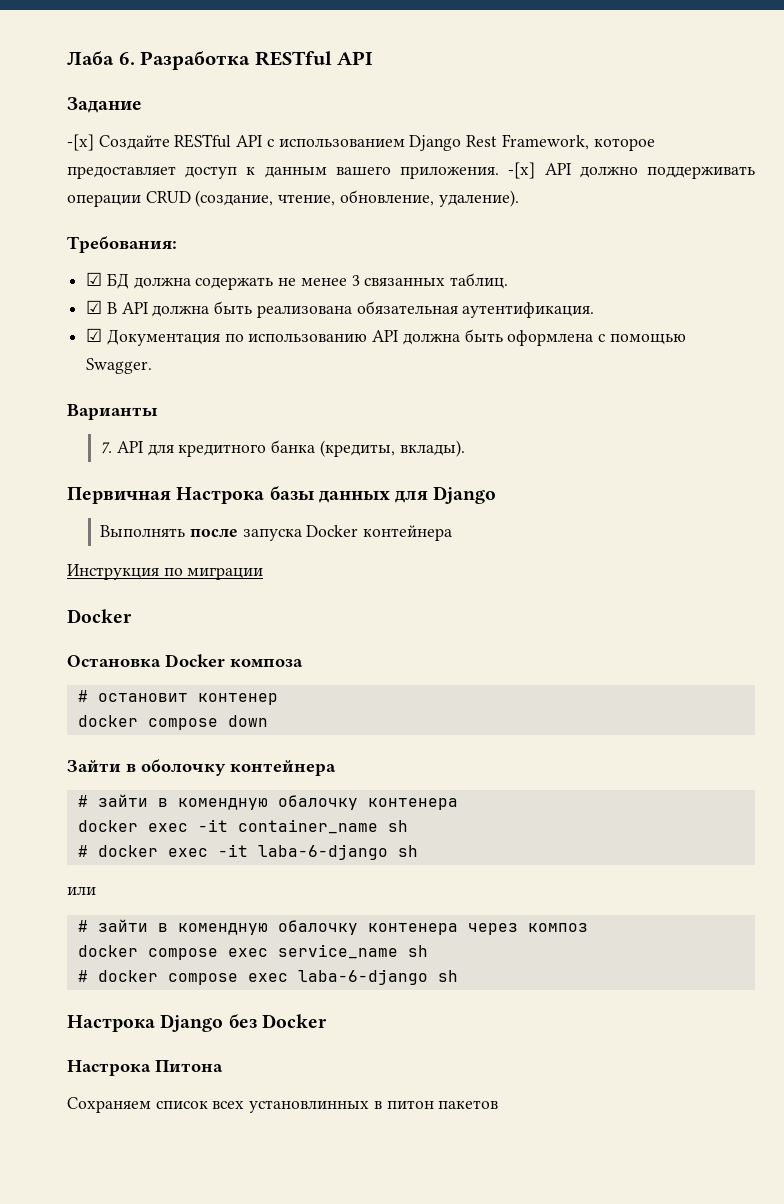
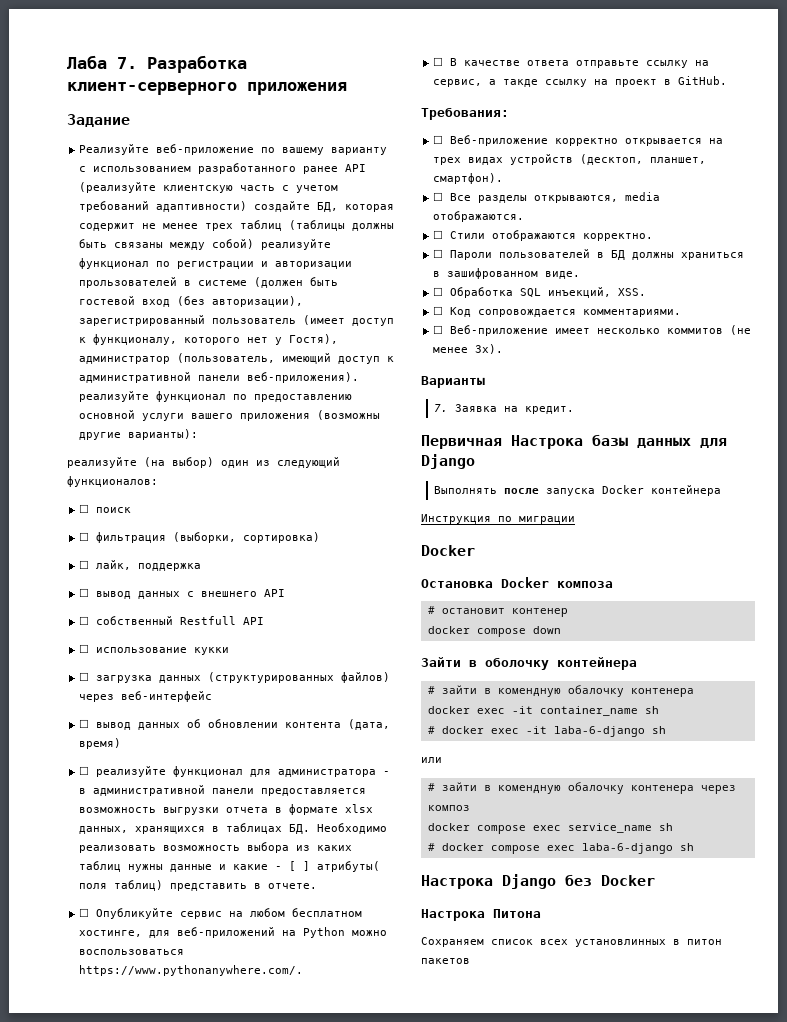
[118,51,374,70] [67,97,142,113] [67,134,655,151] [67,162,755,179] [67,190,519,207] [67,236,177,253] [86,272,509,290] [86,300,595,318] [86,328,686,346] [86,358,153,374] [67,404,158,420] [100,440,465,457] 6. Разработка RESTful API // Задание // -[x] Создайте RESTful API с использованием Django Rest Framework, которое предоставляет доступ к данным вашего приложения. -[x] API должно поддерживать операции CRUD (создание, чтение, обновление, удаление). // Требования: // ☑ БД должна содержать не менее 3 связанных таблиц. // ☑ В API должна быть реализована обязательная аутентификация. // ☑ Документация по использованию API должна быть оформлена с помощью Swagger. // Варианты // 7. API для кредитного банка (кредиты, вклады). -> [117,55,247,73] [67,82,347,95] [67,114,130,127] [79,144,388,155] [79,163,367,174] [79,182,339,193] [79,201,395,212] [79,220,395,231] [79,239,332,250] [79,258,353,269] [79,277,339,288] [79,296,304,307] [79,315,395,326] [79,334,339,345] [79,353,395,364] [79,372,360,383] [79,391,353,402] [79,410,381,421] [79,429,199,440] [67,457,340,468] [67,476,158,487] [79,504,132,513] [79,532,321,543] [79,560,202,571] [79,588,286,599] [79,616,265,625] [79,644,230,655] [79,672,391,683] [79,691,213,702] [79,719,391,730] [79,738,122,749] [79,766,391,777] [79,785,367,796] [79,804,374,815] [79,823,388,834] [79,842,353,853] [79,861,381,872] [79,880,318,891] [79,908,363,919] [79,927,388,938] [79,949,185,955] [79,965,304,976] [433,57,710,68] [433,76,728,87] [421,107,509,120] [433,135,724,146] [433,154,707,165] [433,173,504,184] [433,192,661,203] [433,211,525,222] [433,230,654,241] [433,249,745,260] [433,268,581,279] [433,287,647,298] [433,306,682,317] [433,325,752,336] [433,344,504,354] [421,376,485,388] [433,404,574,414] 7. Разработка клиент-серверного приложения // Задание // Реализуйте веб-приложение по вашему варианту с использованием разработанного ранее API (реализуйте клиентскую часть с учетом требований адаптивности) создайте БД, которая содержит не менее трех таблиц (таблицы должны быть связаны между собой) реализуйте функционал по регистрации и авторизации прользователей в системе (должен быть гостевой вход (без авторизации), зарегистрированный пользователь (имеет доступ к функционалу, которого нет у Гостя), администратор (пользователь, имеющий доступ к административной панели веб-приложения). реализуйте функционал по предоставлению основной услуги вашего приложения (возможны другие варианты): // реализуйте (на выбор) один из следующий функционалов: // ☐ поиск // ☐ фильтрация (выборки, сортировка) // ☐ лайк, поддержка // ☐ вывод данных с внешнего API // ☐ собственный Restfull API // ☐ использование кукки // ☐ загрузка данных (структурированных файлов) через веб-интерфейс // ☐ вывод данных об обновлении контента (дата, время) // ☐ реализуйте функционал для администратора - в административной панели предоставляется возможность выгрузки отчета в формате xlsx данных, хранящихся в таблицах БД. Необходимо реализовать возможность выбора из каких таблиц нужны данные и какие - [ ] атрибуты( поля таблиц) представить в отчете. // ☐ Опубликуйте сервис на любом бесплатном хостинге, для веб-приложений на Python можно воспользоваться https://www.pythonanywhere.com/. // ☐ В качестве ответа отправьте ссылку на сервис, а такде ссылку на проект в GitHub. // Требования: // ☐ Веб-приложение корректно открывается на трех видах устройств (десктоп, планшет, смартфон). // ☐ Все разделы открываются, media отображаются. // ☐ Стили отображаются корректно. // ☐ Пароли пользователей в БД должны храниться в зашифрованном виде. // ☐ Обработка SQL инъекций, XSS. // ☐ Код сопровождается комментариями. // ☐ Веб-приложение имеет несколько коммитов (не менее 3х). // Варианты // 7. Заявка на кредит.

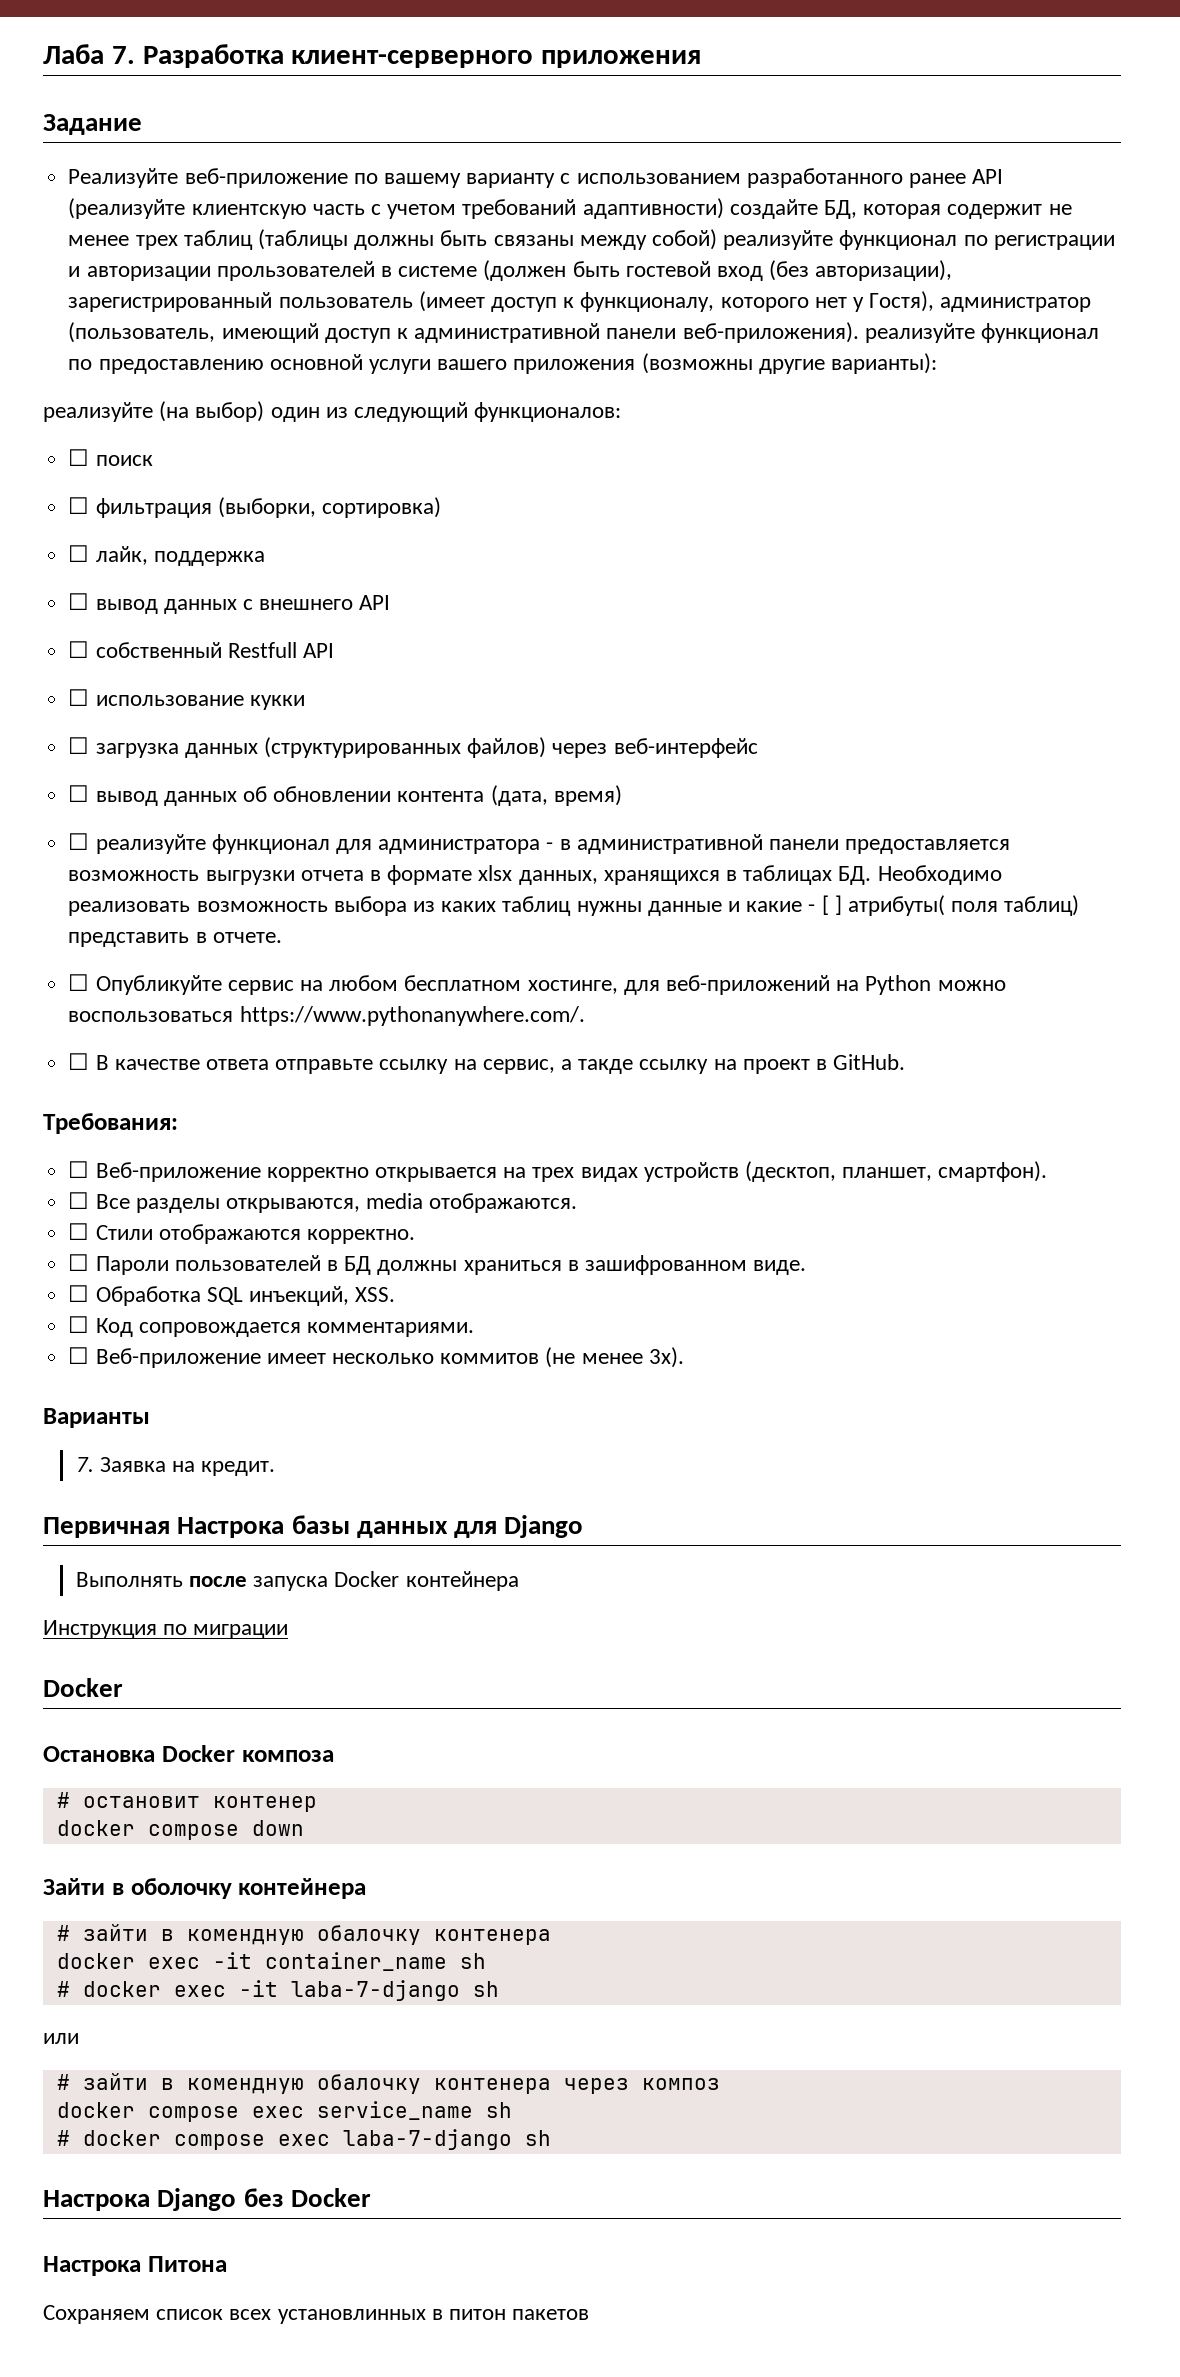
[553,726,645,737] laba-6-django -> [290,1980,460,2001] laba-7-django
[581,843,673,854] laba-6-django -> [342,2129,512,2150] laba-7-django

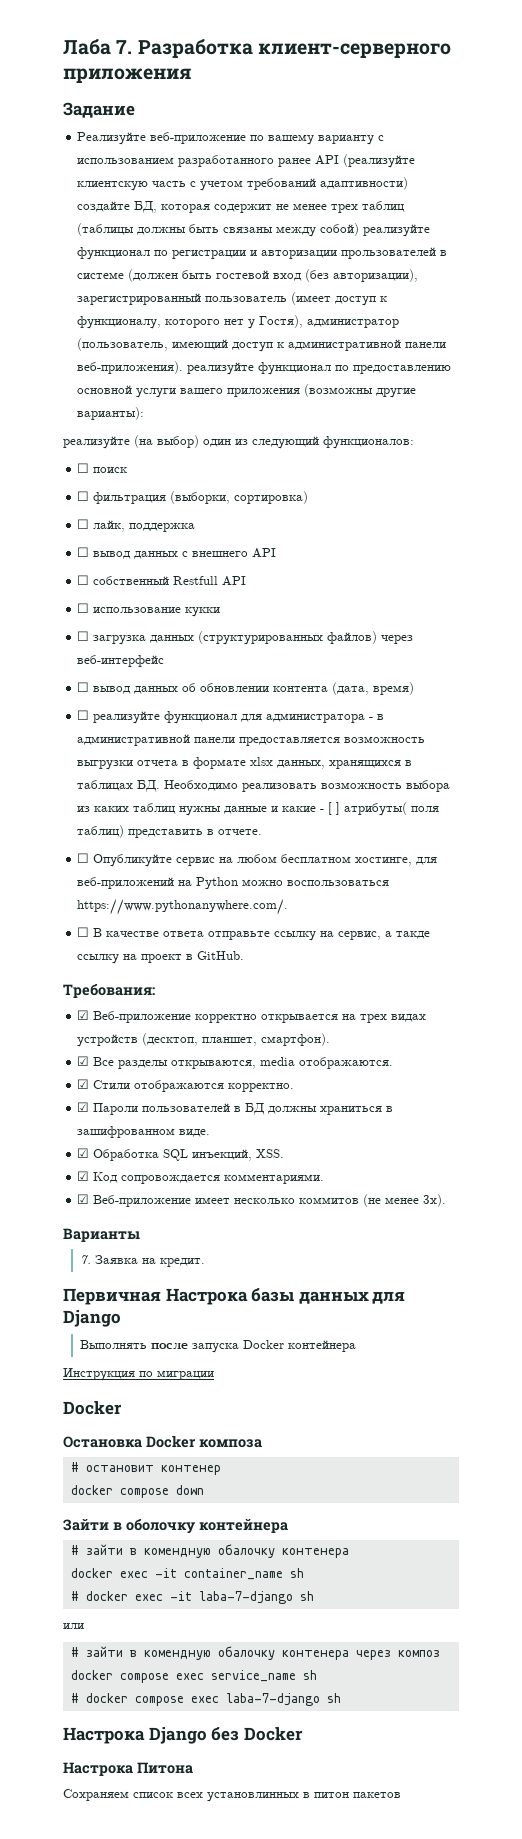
[68,1161,90,1178] ☐ -> [77,1010,90,1020] ☑
[68,1192,90,1209] ☐ -> [77,1056,90,1066] ☑
[68,1223,90,1240] ☐ -> [77,1079,90,1089] ☑
[68,1254,90,1271] ☐ -> [77,1102,90,1112] ☑
[68,1285,90,1302] ☐ -> [77,1148,90,1158] ☑
[68,1316,90,1333] ☐ -> [77,1171,90,1181] ☑
[68,1347,90,1364] ☐ -> [77,1194,90,1204] ☑

